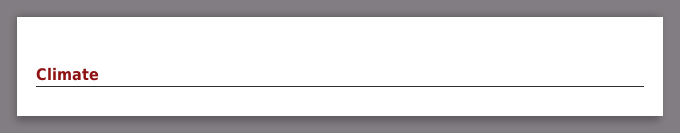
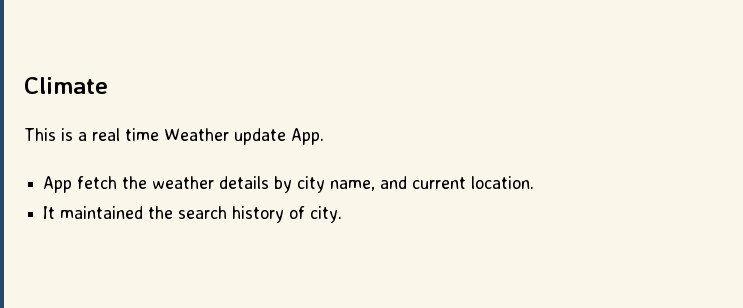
(99, 74) none -> [24,128,324,145] [43,176,535,193] [43,206,343,223] // This is a real time Weather update App. // App fetch the weather details by city name, and current location. // It maintained the search history of city.

